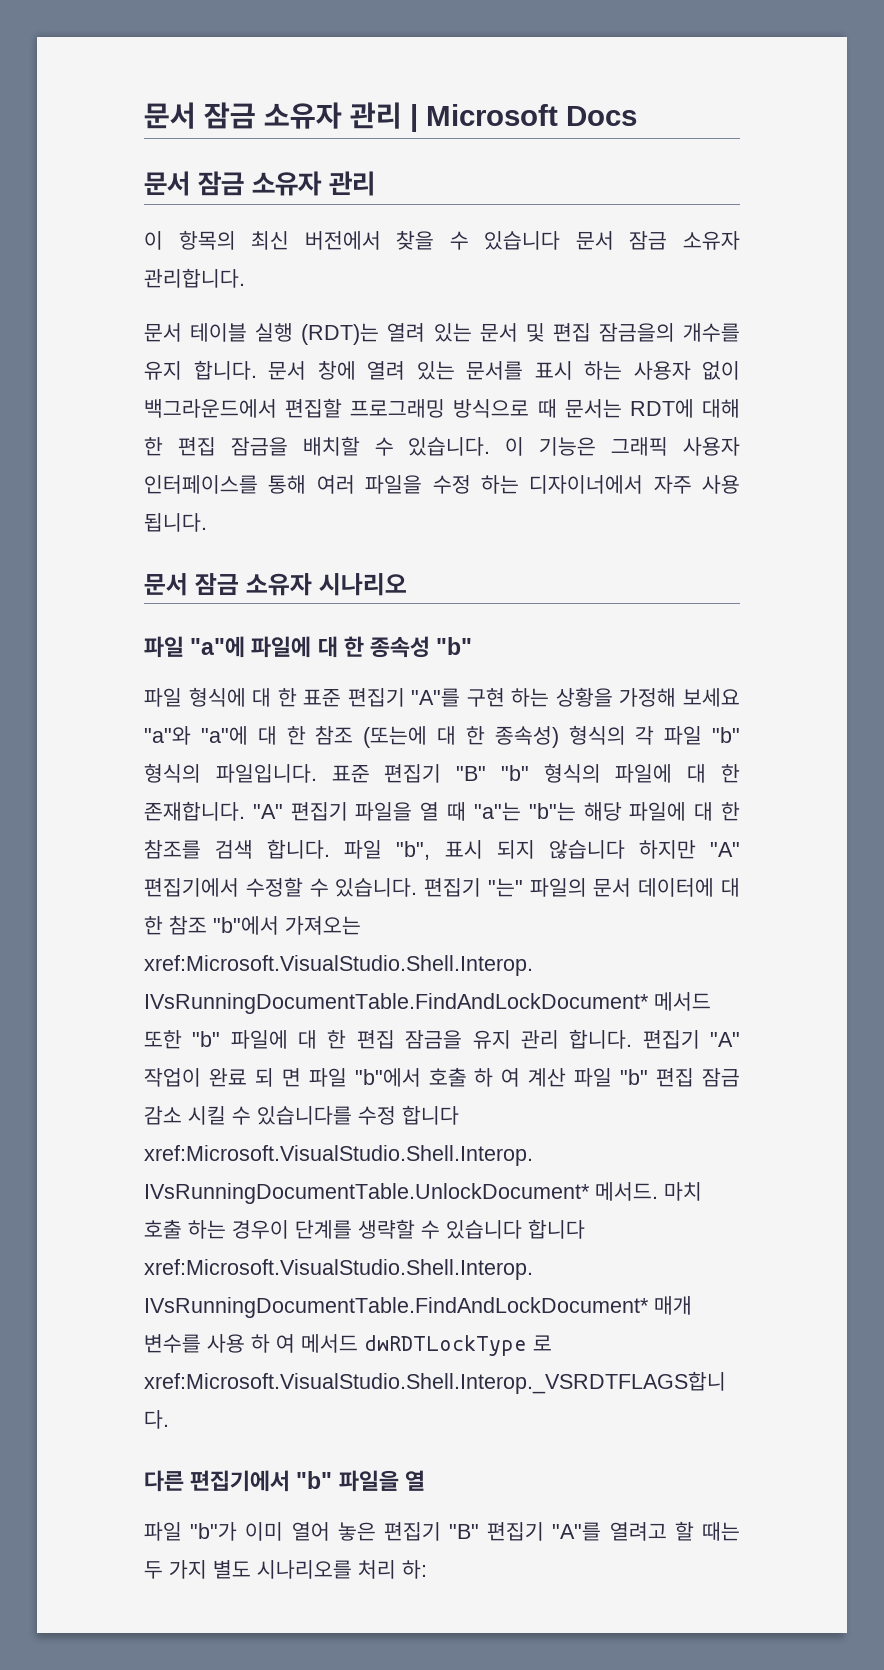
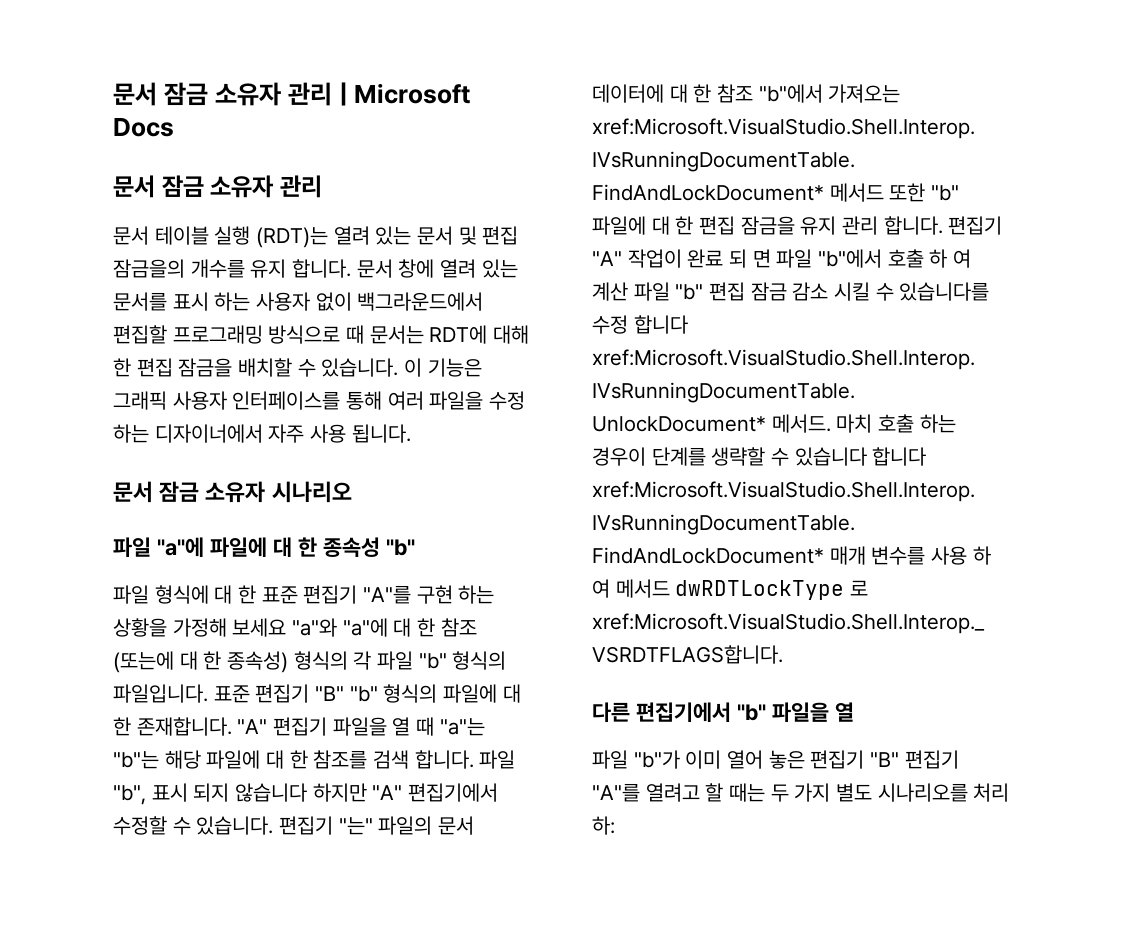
[144,230,740,250] [144,268,245,288] // 이 항목의 최신 버전에서 찾을 수 있습니다 문서 잠금 소유자 관리합니다. -> (322, 186) none

